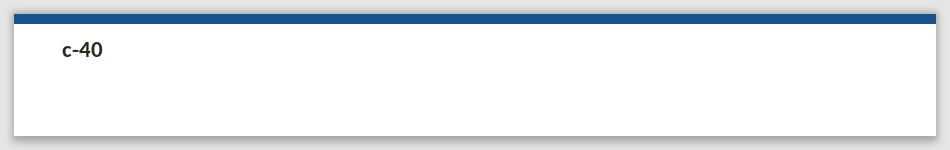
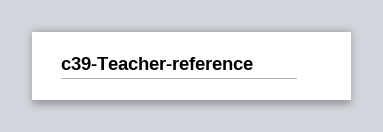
[62,42,103,57] c-40 -> [61,57,253,70] c39-Teacher-reference

